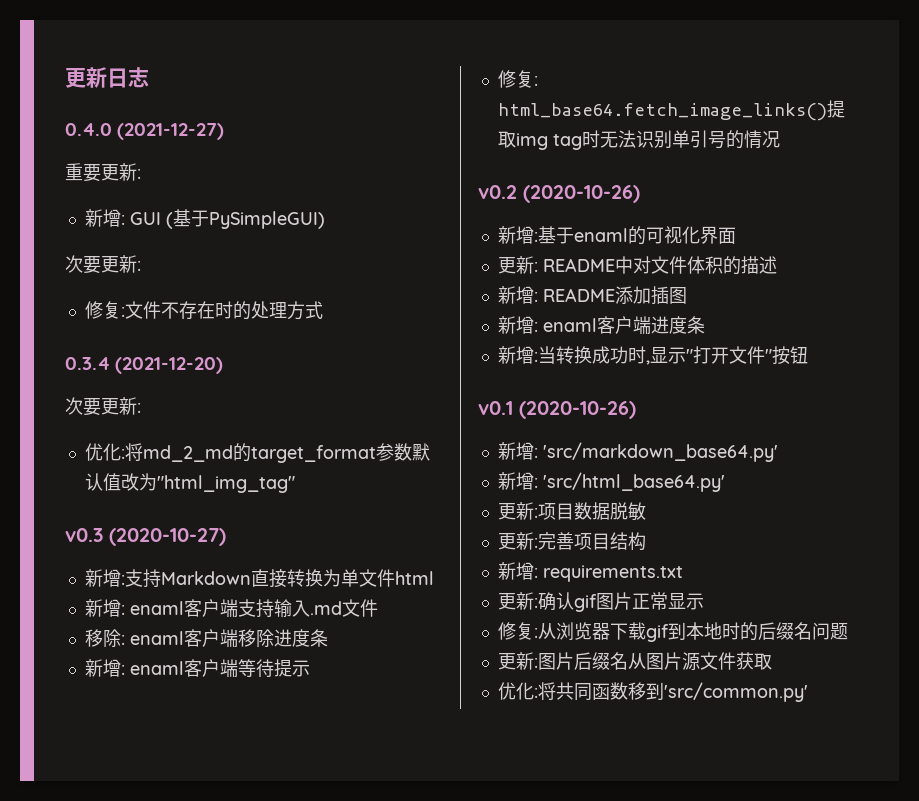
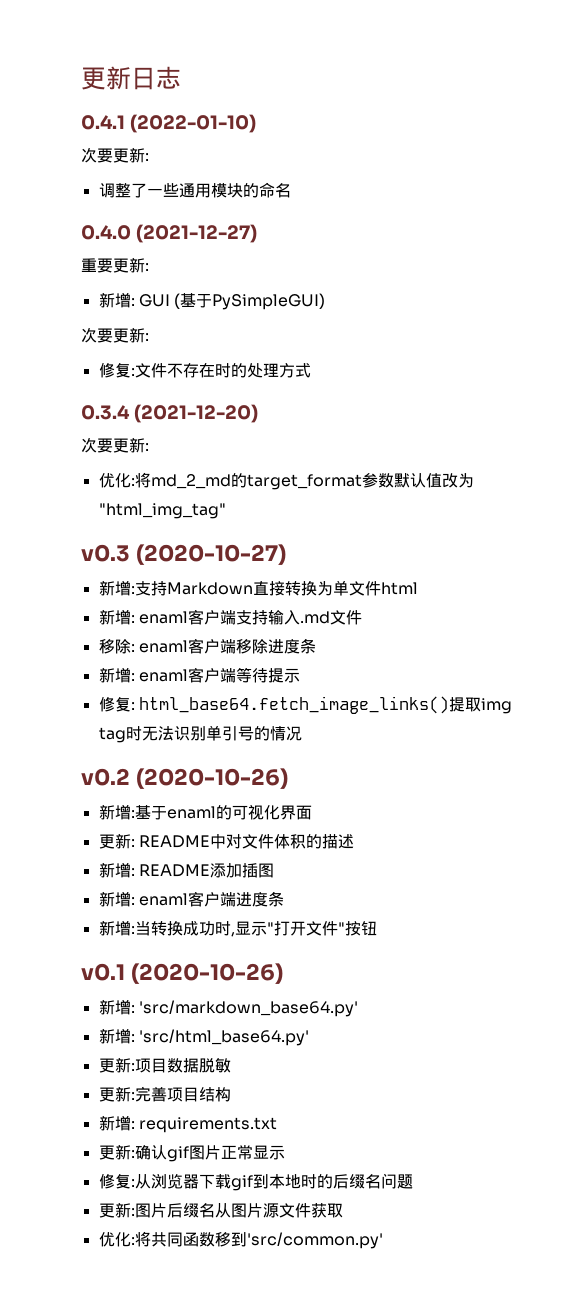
(149, 77) none -> [81,114,256,133] [81,147,149,163] [98,182,291,198] // 0.4.1 (2022-01-10) // 次要更新: // 调整了一些通用模块的命名

